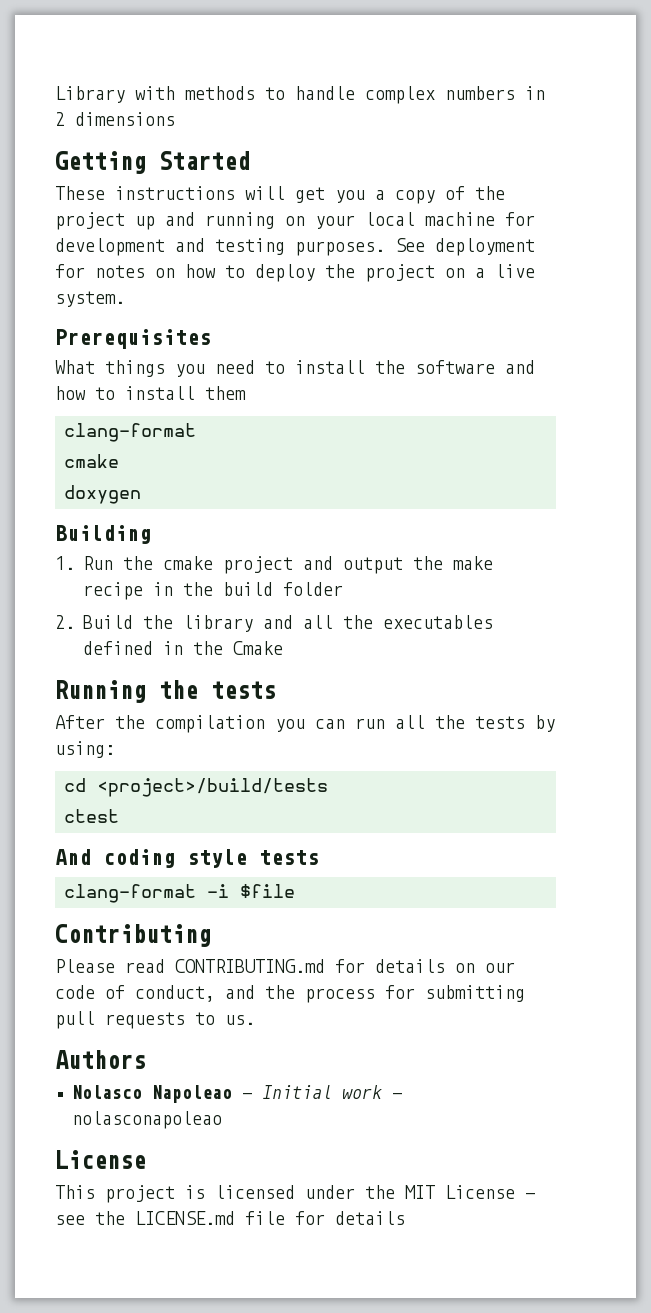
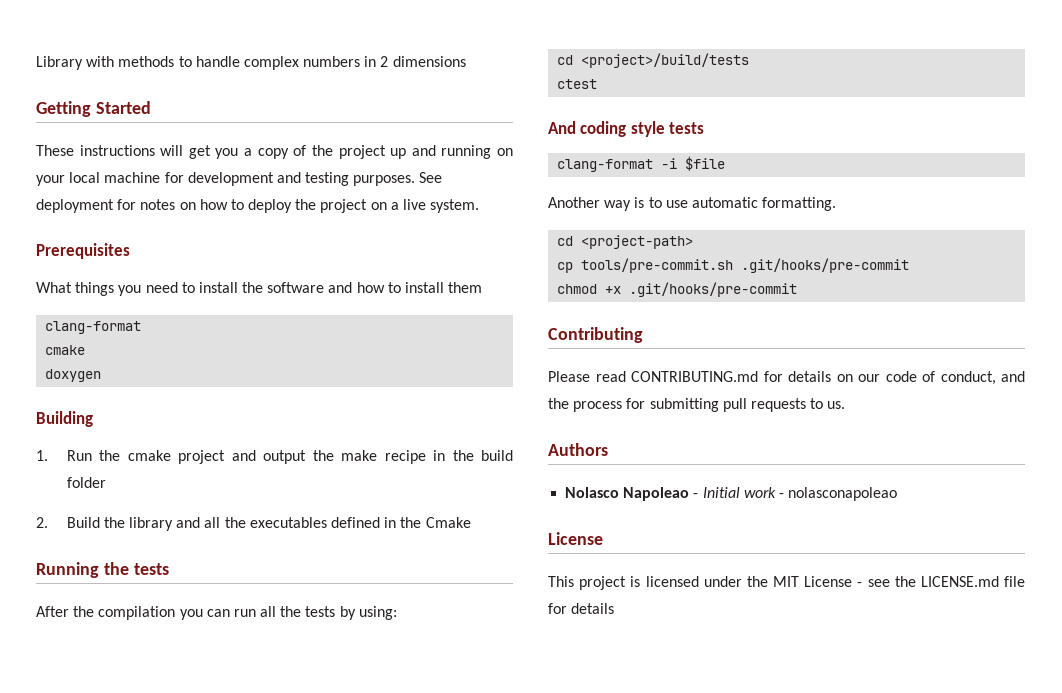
(295, 891) none -> [548,197,837,211] [557,235,694,249] [557,258,910,273] [557,282,798,297] // Another way is to use automatic formatting. // cd <project-path> // cp tools/pre-commit.sh .git/hooks/pre-commit // chmod +x .git/hooks/pre-commit

